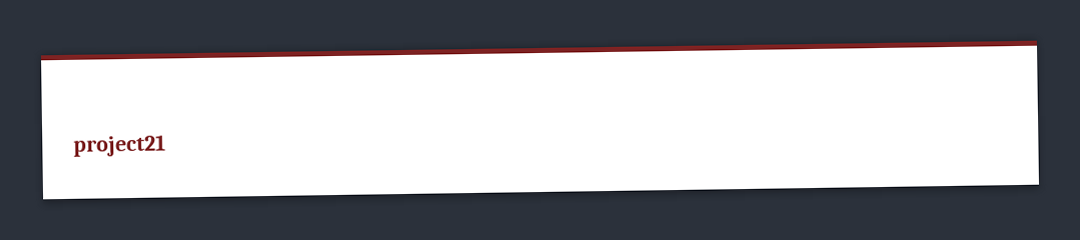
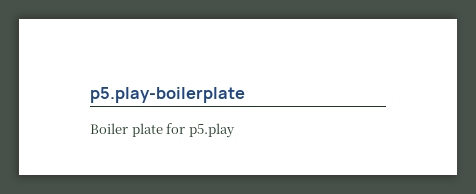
[73,134,166,157] project21 -> [90,87,245,103] [90,123,235,138] p5.play-boilerplate // Boiler plate for p5.play

